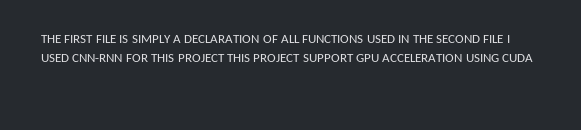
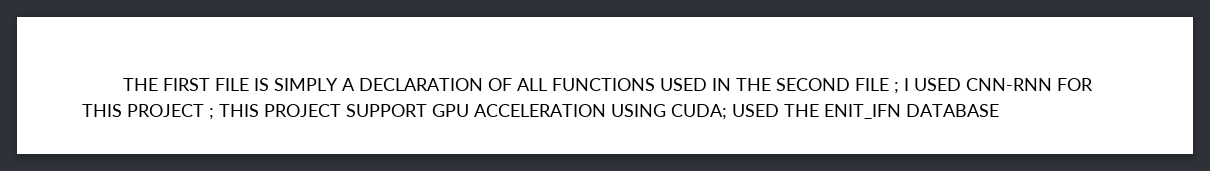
(504, 39) none -> [894,82,900,94] ;
(225, 58) none -> [209,108,214,120] ;
[502,54,534,62] CUDA -> [671,104,999,120] CUDA; USED THE ENIT_IFN DATABASE

